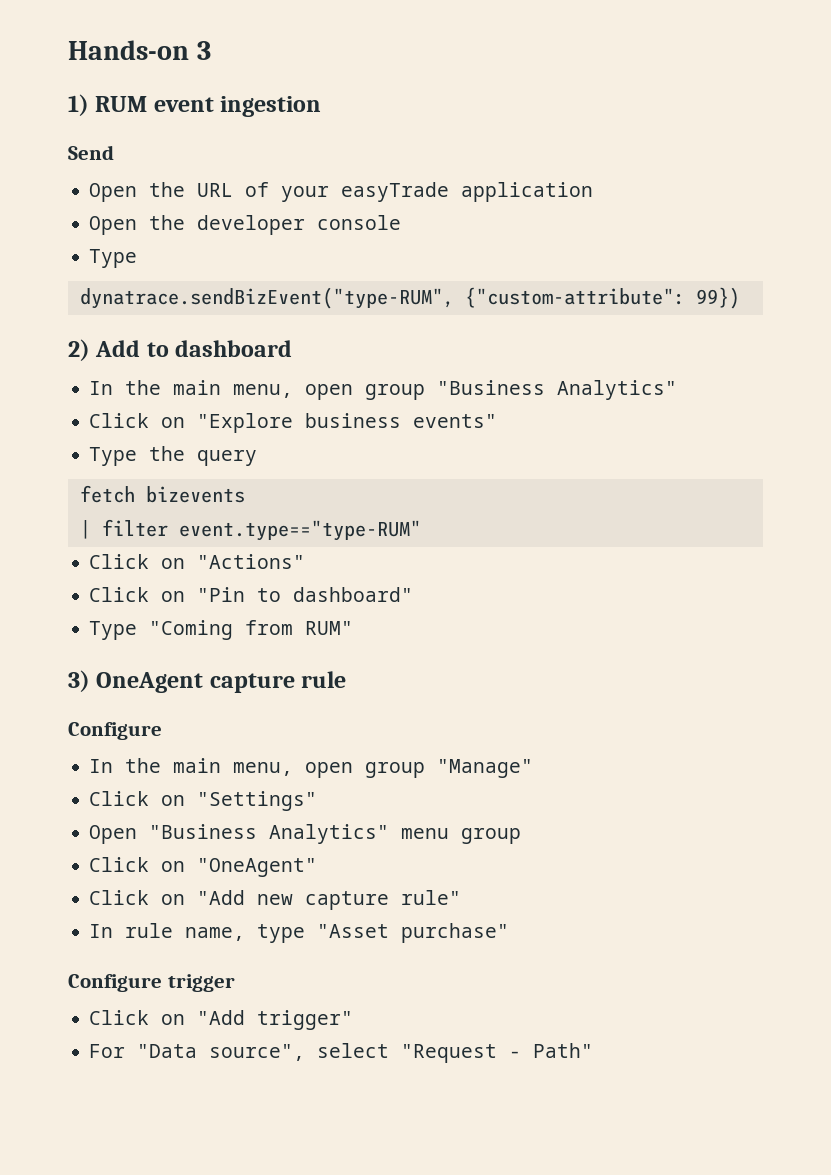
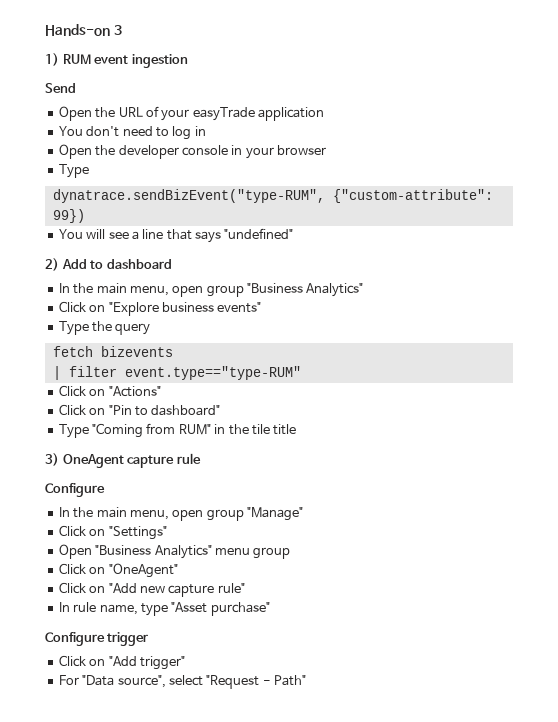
(594, 192) none -> [58,126,206,140] // You don't need to log in
(402, 222) none -> [231,145,326,159] in your browser
(740, 298) none -> [58,228,294,243] // You will see a line that says "undefined"
(354, 628) none -> [214,424,297,435] in the tile title

